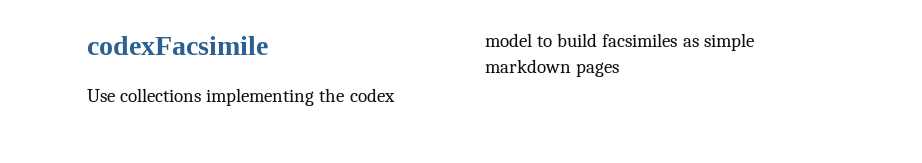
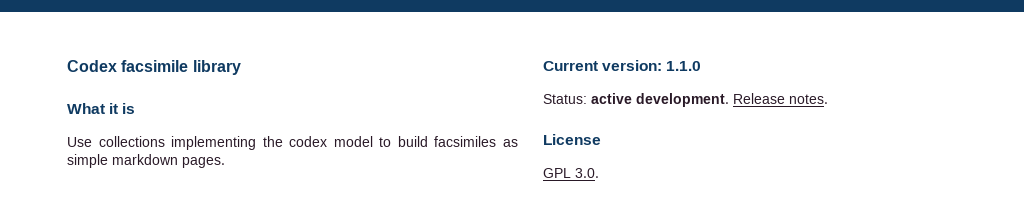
[87,36,268,55] codexFacsimile -> [67,60,241,75] [67,103,136,114] Codex facsimile library // What it is
[576,62,620,77] pages -> [182,157,225,168] [543,60,702,71] [543,93,828,107] [543,134,601,145] [543,168,599,178] pages. // Current version: 1.1.0 // Status: active development. Release notes. // License // GPL 3.0.

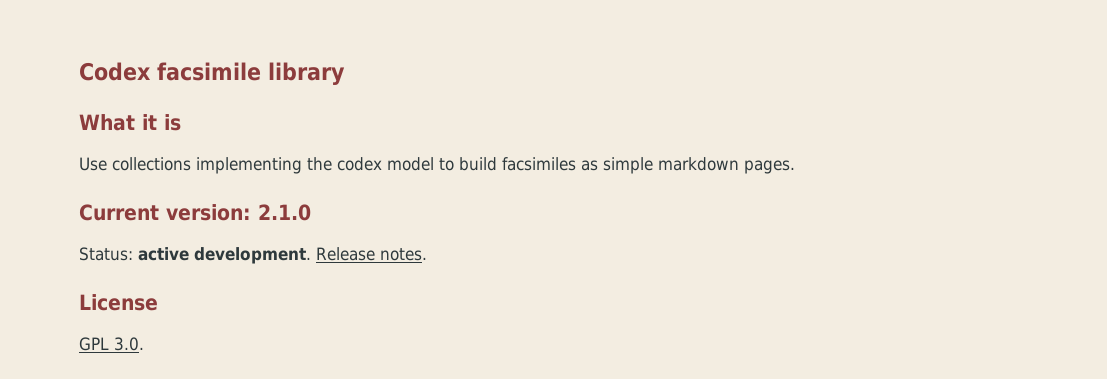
[666,61,702,71] 1.1.0 -> [258,204,311,221] 2.1.0

